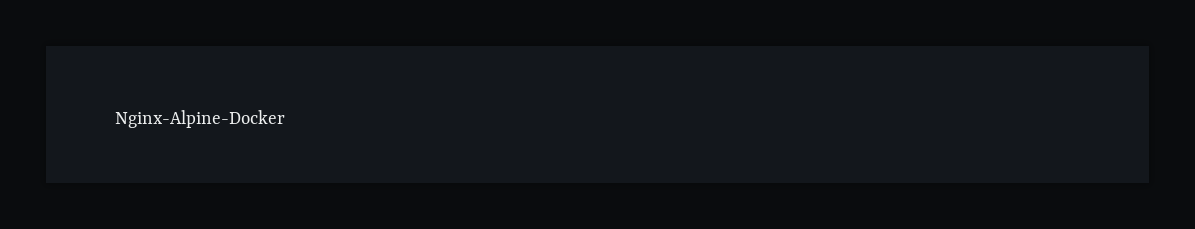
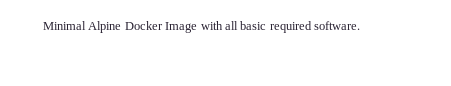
[115,110,285,128] Nginx-Alpine-Docker -> [43,21,360,33] Minimal Alpine Docker Image with all basic required software.

